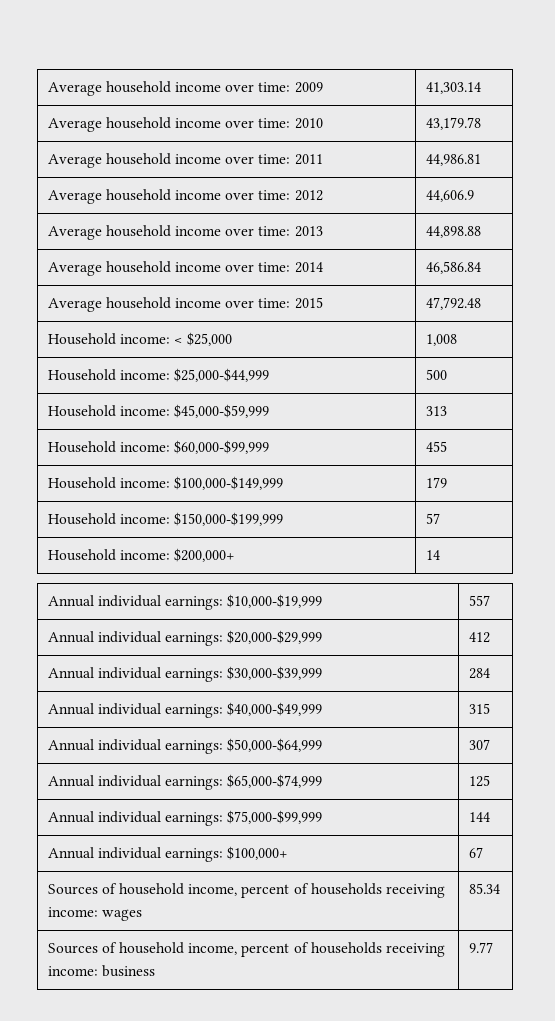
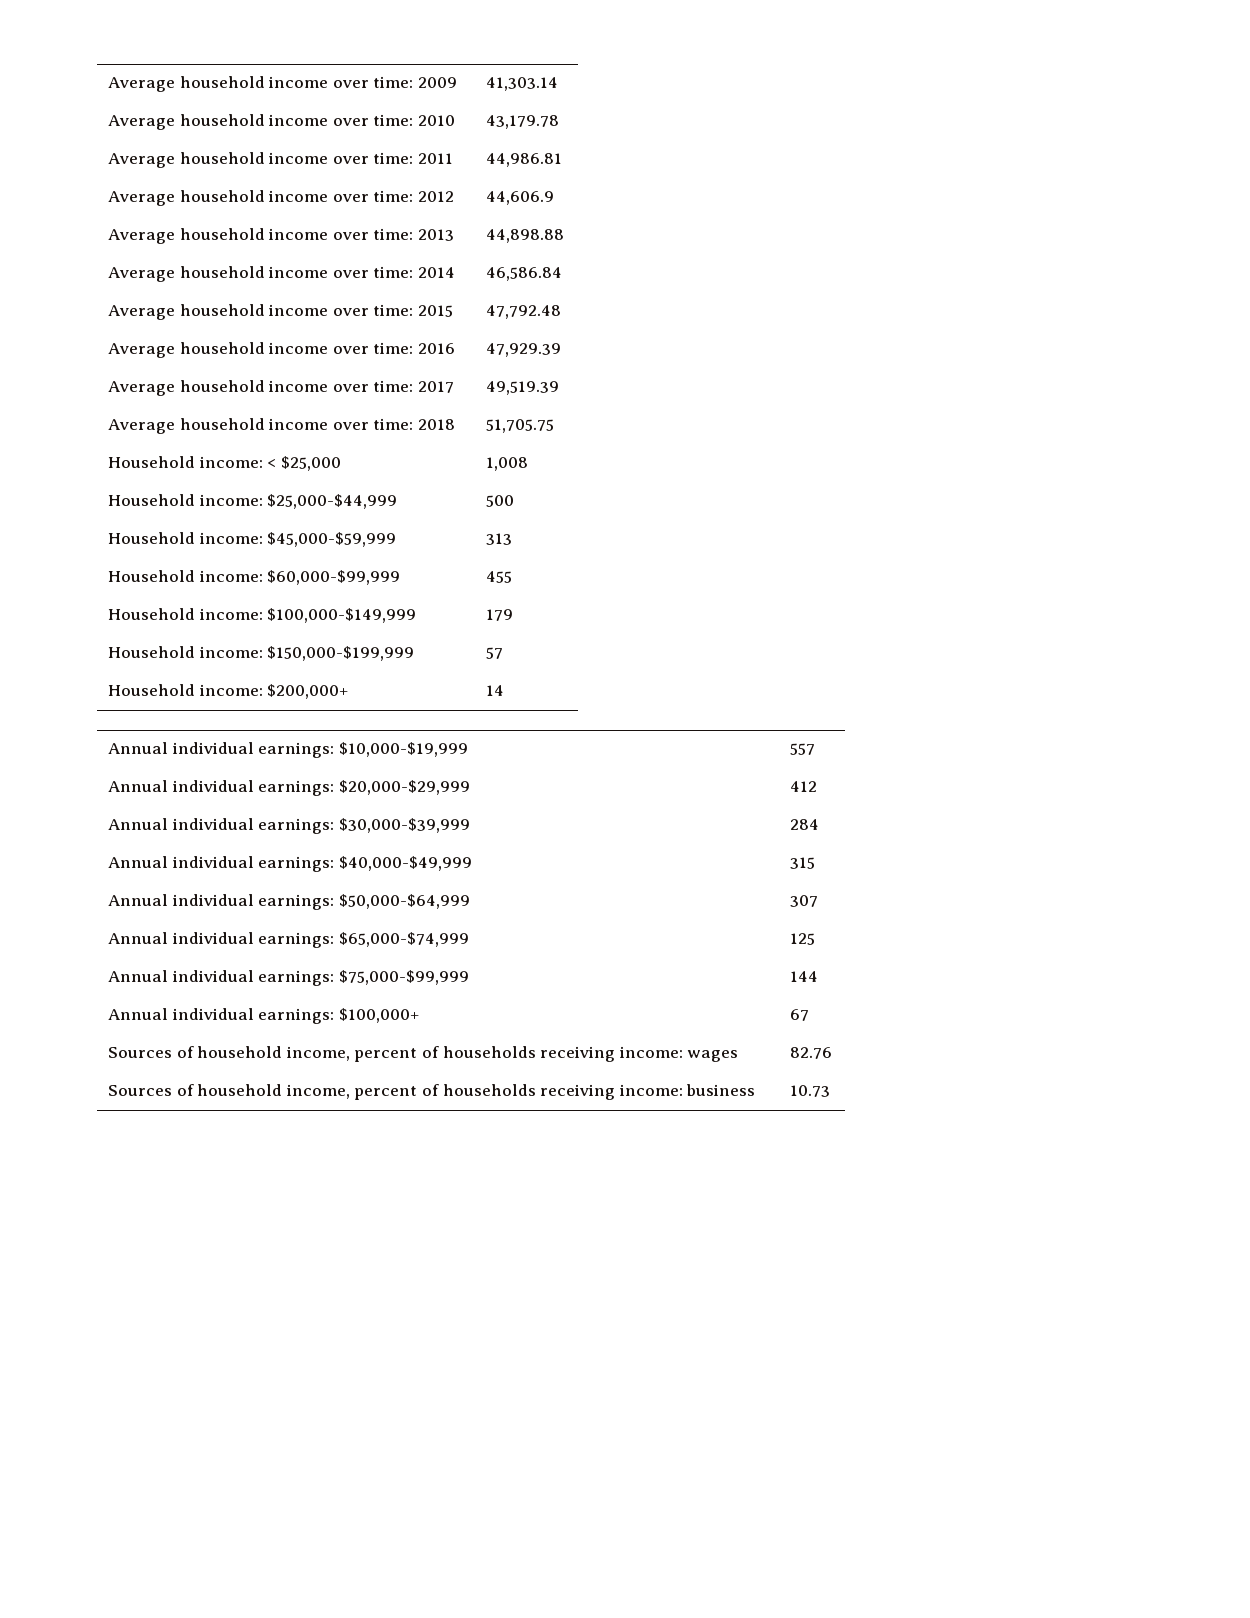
(481, 303) none -> [108,342,456,358] [486,343,562,357] [108,380,455,396] [486,381,560,395] [108,418,456,434] [486,419,555,433] // Average household income over time: 2016 | 47,929.39 // Average household income over time: 2017 | 49,519.39 // Average household income over time: 2018 | 51,705.75
[468,883,500,894] 85.34 -> [790,1047,833,1059] 82.76
[468,942,493,953] 9.77 -> [790,1085,831,1097] 10.73

